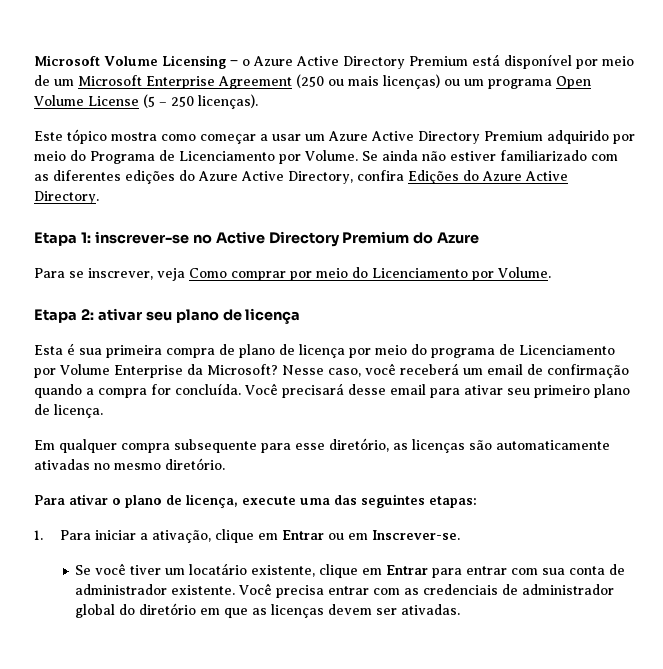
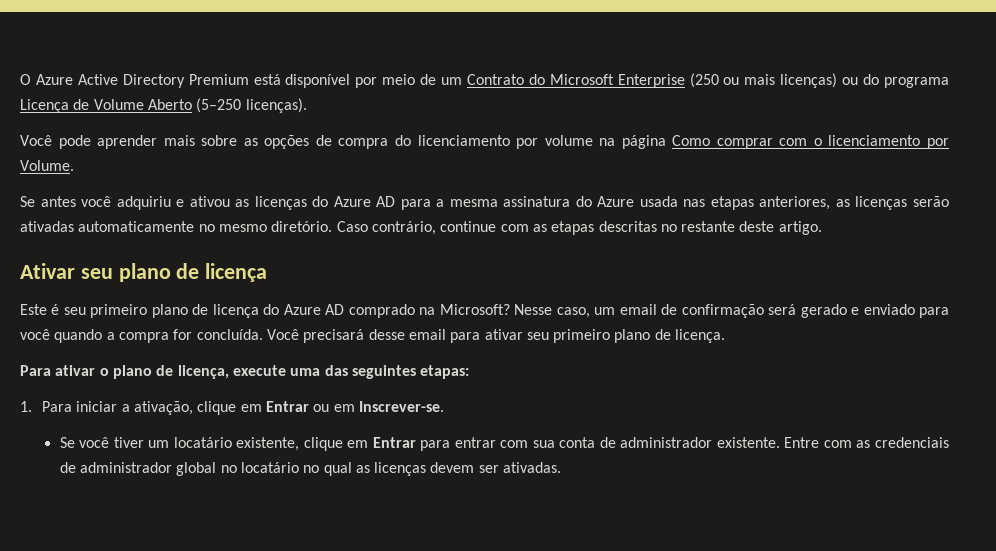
[34,55,250,69] Microsoft Volume Licensing ‒ o -> [20,74,31,85] O
(74, 82) none -> [466,74,545,85] Contrato do
[218,76,292,89] Agreement -> (685, 81) none
[464,76,591,89] [34,94,258,109] [34,129,635,144] [34,150,618,164] [34,170,568,184] [34,191,99,204] [34,231,480,247] [34,267,551,281] [34,308,301,324] [34,343,615,358] [34,364,203,378] um programa Open Volume License (5 – 250 licenças). // Este tópico mostra como começar a usar um Azure Active Directory Premium adquirido por meio do Programa de Licenciamento por Volume. Se ainda não estiver familiarizado com as diferentes edições do Azure Active Directory, confira Edições do Azure Active Directory. // Etapa 1: inscrever-se no Active Directory Premium do Azure // Para se inscrever, veja Como comprar por meio do Licenciamento por Volume. // Etapa 2: ativar seu plano de licença // Esta é sua primeira compra de plano de licença por meio do programa de Licenciamento por Volume Enterprise da -> [863,74,950,88] [20,98,307,113] [20,135,949,149] [20,160,74,171] [20,196,949,210] [20,221,822,235] [20,263,268,282] [20,304,436,318] do programa Licença de Volume Aberto (5–250 licenças). // Você pode aprender mais sobre as opções de compra do licenciamento por volume na página Como comprar com o licenciamento por Volume. // Se antes você adquiriu e ativou as licenças do Azure AD para a mesma assinatura do Azure usada nas etapas anteriores, as licenças serão ativadas automaticamente no mesmo diretório. Caso contrário, continue com as etapas descritas no restante deste artigo. // Ativar seu plano de licença // Este é seu primeiro plano de licença do Azure AD comprado na
[365,363,459,375] você receberá -> (590, 312) none
(629, 371) none -> [768,304,950,318] [20,329,50,340] será gerado e enviado para você
[34,438,610,453] [34,458,225,470] // Em qualquer compra subsequente para esse diretório, as licenças são automaticamente ativadas no mesmo diretório. -> (726, 336) none
[239,583,370,598] Você precisa entrar -> [784,437,820,448] Entre
[119,603,249,618] do diretório em que -> [220,462,352,476] no locatário no qual

